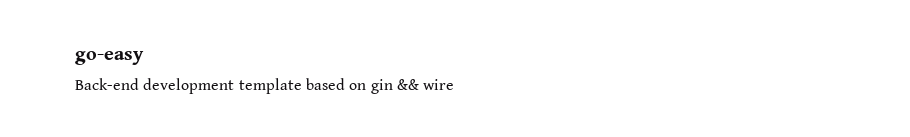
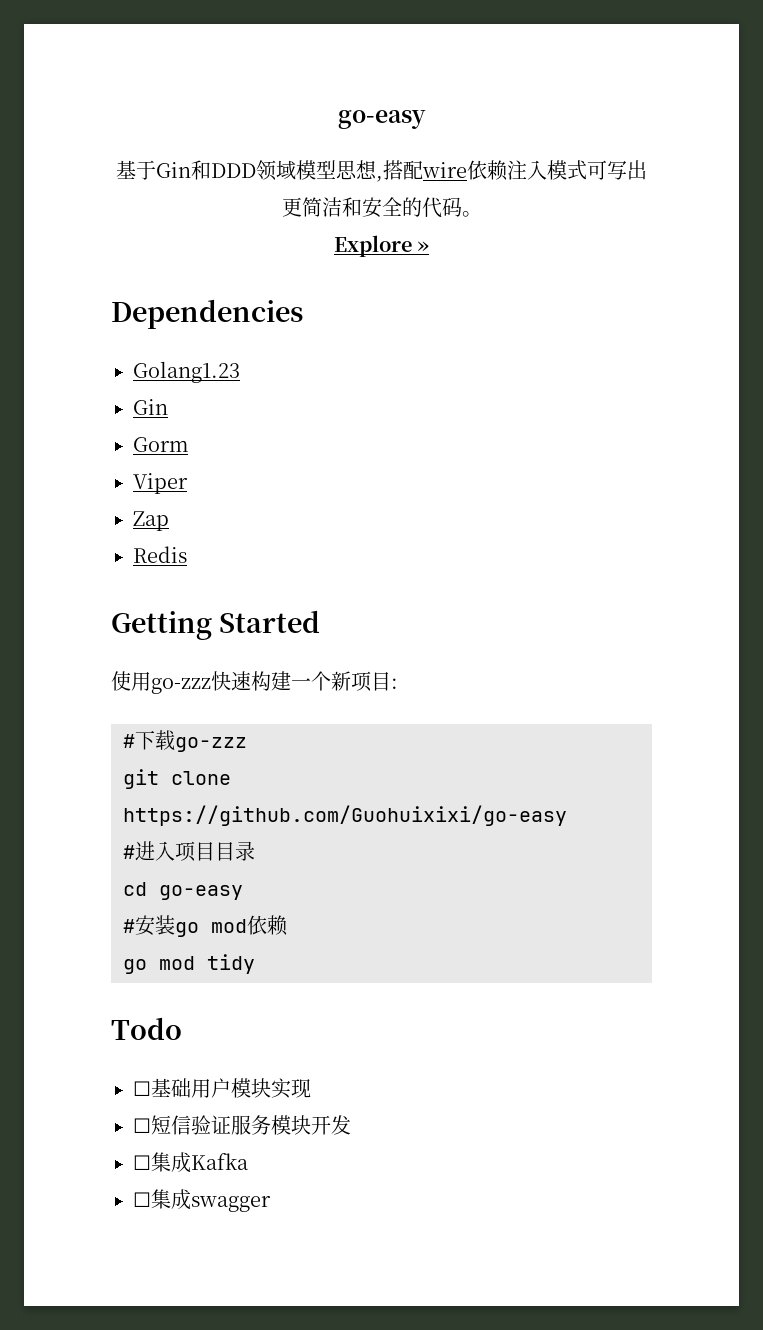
[75,51,144,65] [75,78,455,94] go-easy // Back-end development template based on gin && wire -> [338,110,426,129] [116,160,647,182] [281,197,482,218] [333,235,430,257] [111,299,303,329] [133,361,240,383] [133,399,168,415] [133,437,188,452] [133,473,188,494] [133,511,169,531] [133,546,187,563] [111,610,321,640] [111,671,398,694] [123,730,247,752] [123,769,231,789] [123,805,567,826] [123,841,255,862] [123,882,243,900] [123,915,288,937] [123,954,255,974] [111,1017,182,1040] [133,1078,311,1099] [133,1115,351,1135] [133,1152,248,1173] [133,1189,271,1212] go-easy // 基于Gin和DDD领域模型思想,搭配wire依赖注入模式可写出更简洁和安全的代码。 // Explore » // Dependencies // Golang1.23 // Gin // Gorm // Viper // Zap // Redis // Getting Started // 使用go-zzz快速构建一个新项目: // #下载go-zzz // git clone https://github.com/Guohuixixi/go-easy // #进入项目目录 // cd go-easy // #安装go mod依赖 // go mod tidy // Todo // ☐基础用户模块实现 // ☐短信验证服务模块开发 // ☐集成Kafka // ☐集成swagger

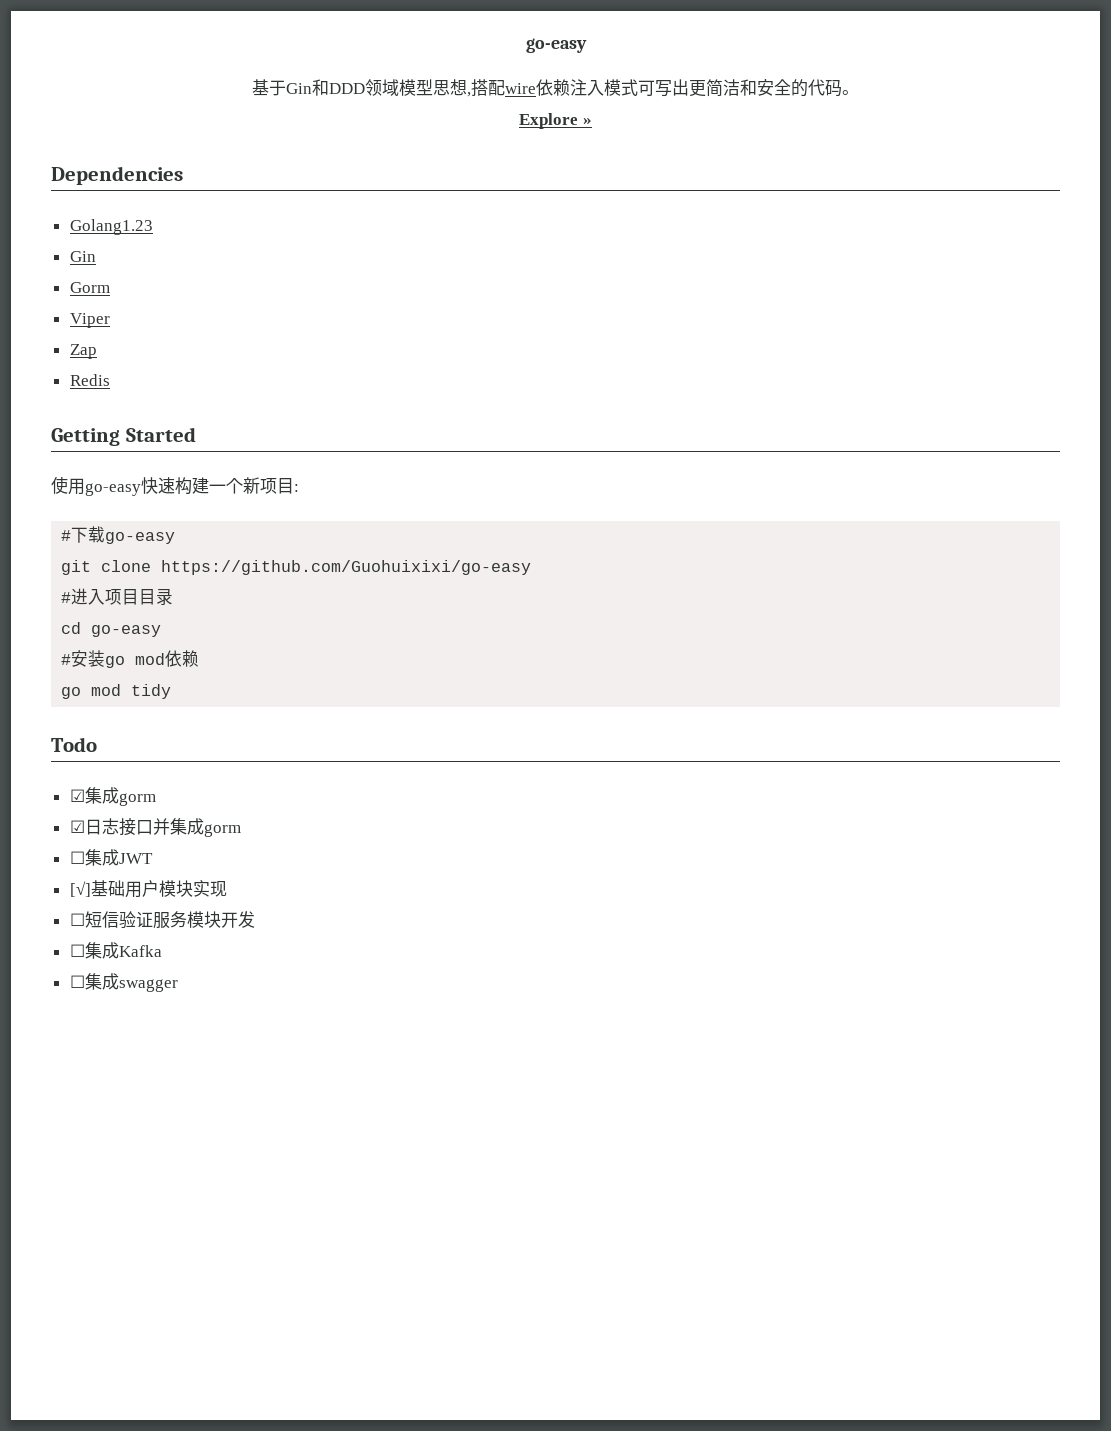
[151,678,211,694] go-zzz -> [85,483,141,496] go-easy
[175,737,247,752] go-zzz -> [105,532,176,544] go-easy
[133,1081,151,1096] ☐ -> [69,787,156,806] [69,818,241,837] [69,849,153,866] [69,881,91,897] ☑集成gorm // ☑日志接口并集成gorm // ☐集成JWT // [√]

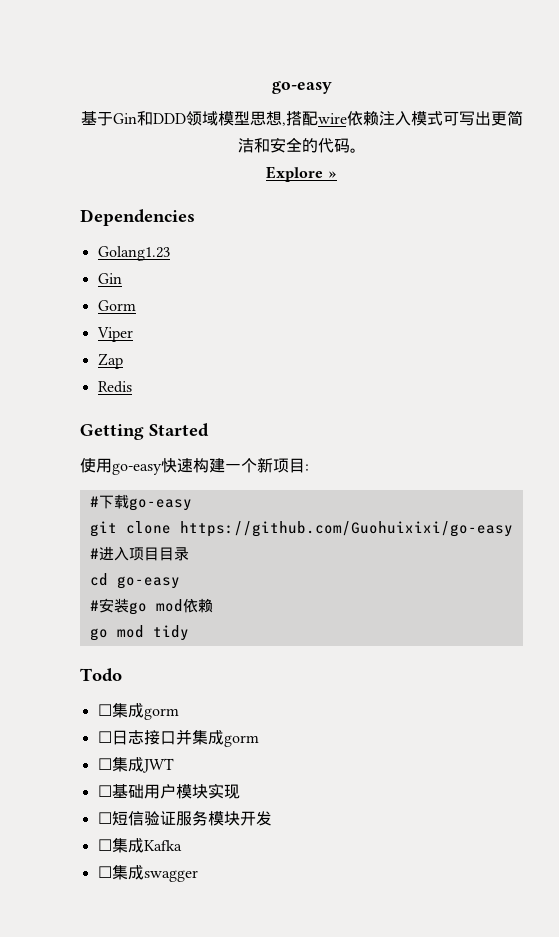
[69,787,156,806] [69,820,85,833] ☑集成gorm // ☑ -> [97,703,179,720] [97,731,112,743] ☐集成gorm // ☐
[69,881,91,897] [√] -> [97,785,112,797] ☐

